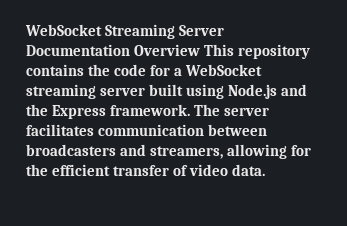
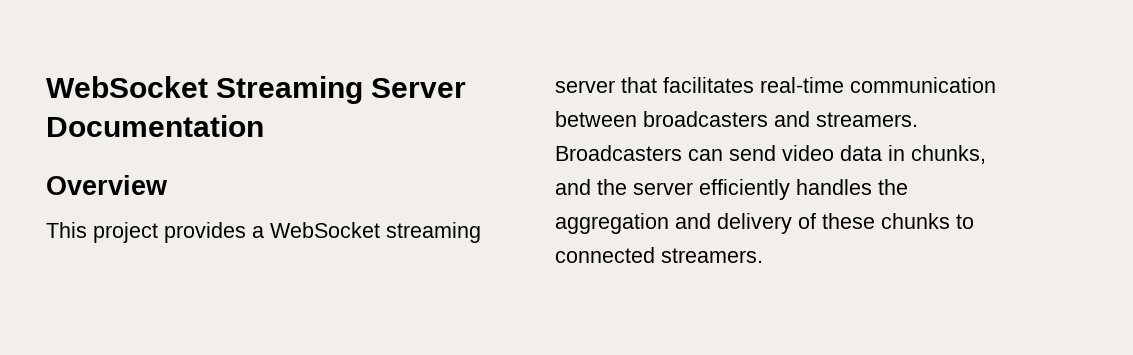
(130, 50) none -> (264, 126) //
[204,44,311,59] [26,64,263,76] [26,84,308,99] [26,104,270,119] [26,124,268,136] [26,144,312,159] [26,164,266,176] This repository contains the code for a WebSocket streaming server built using Node.js and the Express framework. The server facilitates communication between broadcasters and streamers, allowing for the efficient transfer of video data. -> [46,222,481,243] [555,77,996,93] [555,111,918,127] [555,145,986,164] [555,179,908,200] [555,213,974,234] [555,247,763,263] // This project provides a WebSocket streaming server that facilitates real-time communication between broadcasters and streamers. Broadcasters can send video data in chunks, and the server efficiently handles the aggregation and delivery of these chunks to connected streamers.

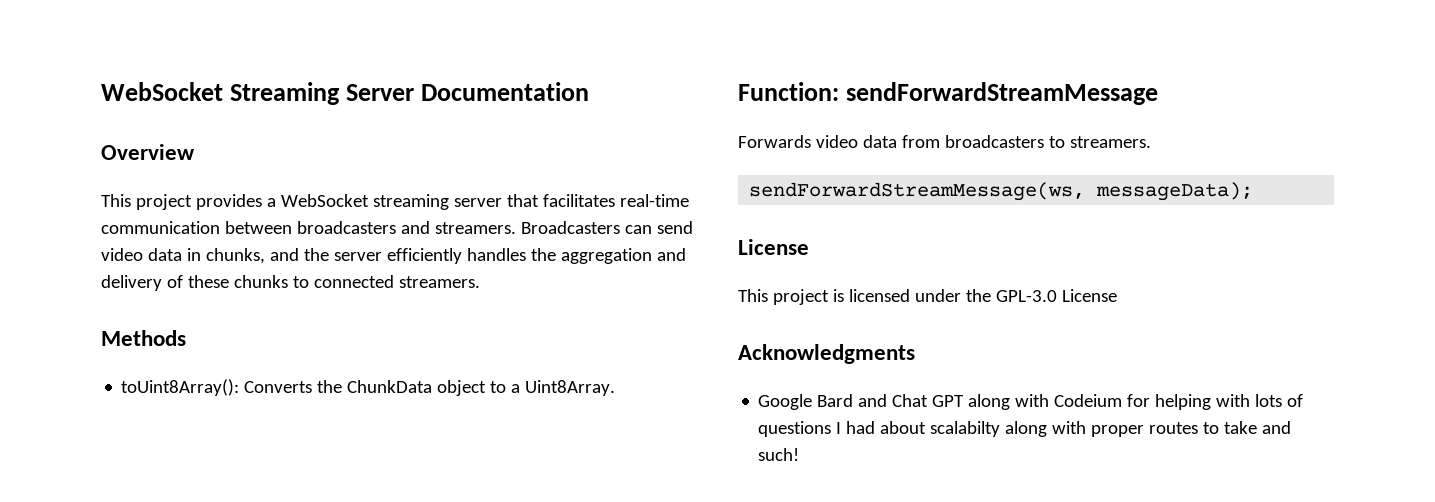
(763, 255) none -> [101,330,186,346] [121,379,616,396] [738,82,1159,105] [738,135,1151,148] [749,182,1254,201] [738,239,809,255] [738,289,1117,305] [738,344,915,364] [758,394,1304,410] [758,421,1292,437] [758,448,800,461] // Methods // toUint8Array(): Converts the ChunkData object to a Uint8Array. // Function: sendForwardStreamMessage // Forwards video data from broadcasters to streamers. // sendForwardStreamMessage(ws, messageData); // License // This project is licensed under the GPL-3.0 License // Acknowledgments // Google Bard and Chat GPT along with Codeium for helping with lots of questions I had about scalabilty along with proper routes to take and such!

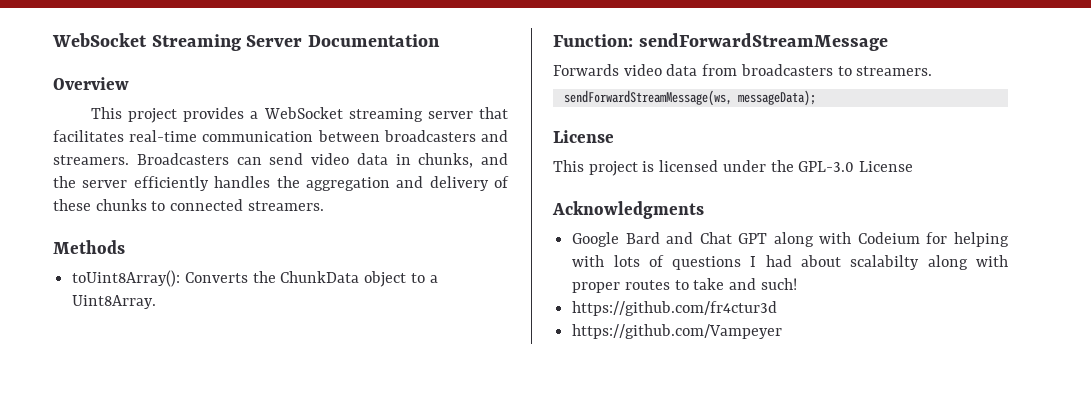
(800, 454) none -> [572,301,778,316] [572,324,783,339] // https://github.com/fr4ctur3d // https://github.com/Vampeyer

